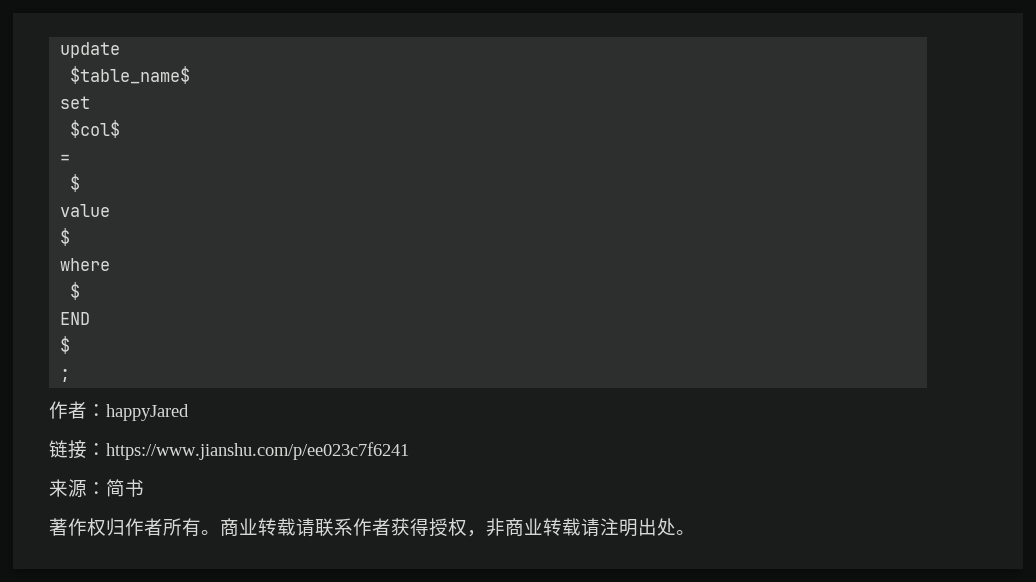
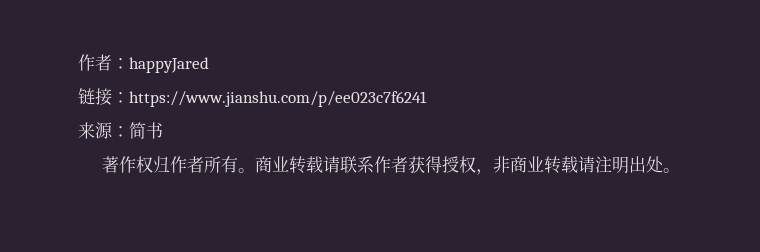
[60,42,121,58] [70,66,191,84] [60,96,91,109] [70,120,121,138] [60,154,71,163] [70,174,81,192] [60,204,111,217] [60,228,71,246] [60,258,111,271] [70,282,81,300] [60,312,91,325] [60,336,71,354] [60,369,71,382] update // $table_name$ // set // $col$ // = // $ // value // $ // where // $ // END // $ // ; // -> (78, 62) none

